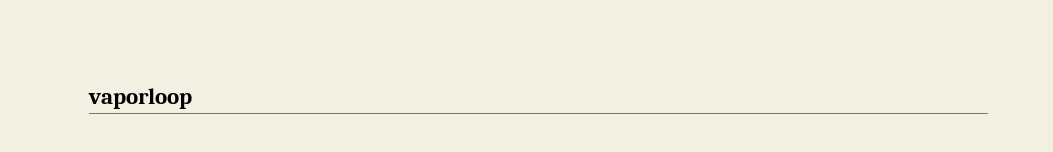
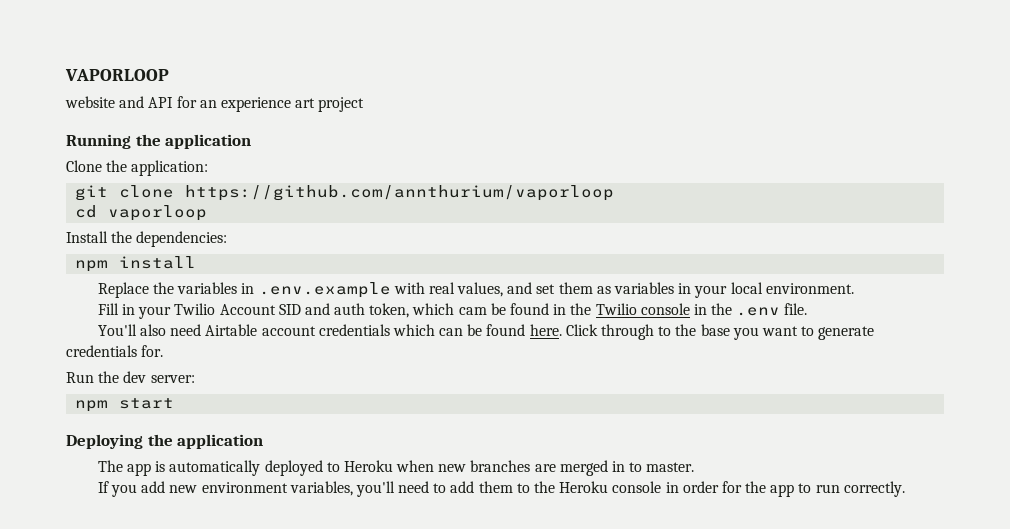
[88,88,192,109] vaporloop -> [65,69,169,81] [65,96,365,112] [66,134,252,149] [66,160,209,176] [75,185,615,201] [75,205,208,221] [66,231,228,247] [75,256,197,272] [97,282,854,298] [97,303,808,319] [97,324,875,340] [66,345,164,357] [66,371,195,383] [75,398,175,412] [66,434,264,449] [97,460,695,476] [97,481,905,497] VAPORLOOP // website and API for an experience art project // Running the application // Clone the application: // git clone https://github.com/annthurium/vaporloop // cd vaporloop // Install the dependencies: // npm install // Replace the variables in .env.example with real values, and set them as variables in your local environment. // Fill in your Twilio Account SID and auth token, which cam be found in the Twilio console in the .env file. // You'll also need Airtable account credentials which can be found here. Click through to the base you want to generate credentials for. // Run the dev server: // npm start // Deploying the application // The app is automatically deployed to Heroku when new branches are merged in to master. // If you add new environment variables, you'll need to add them to the Heroku console in order for the app to run correctly.

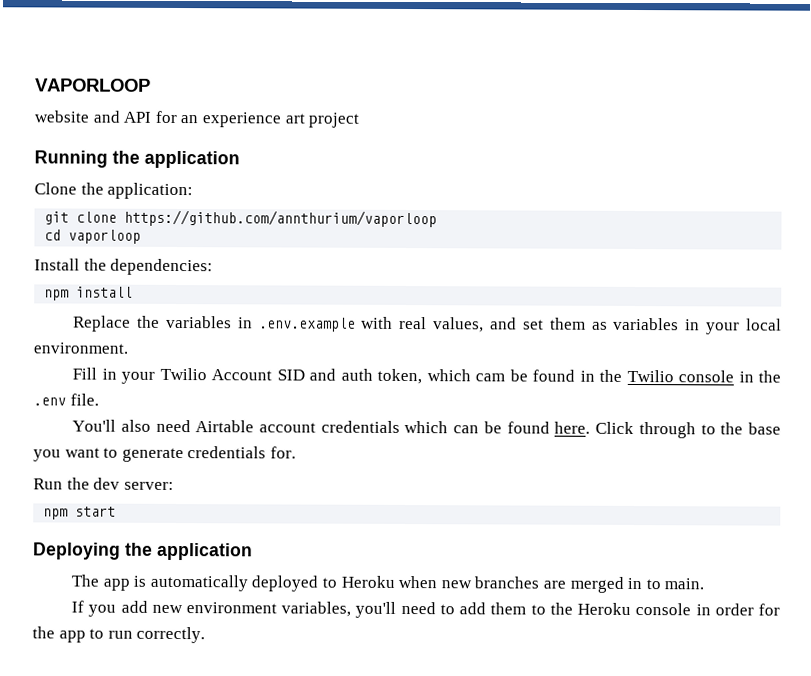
[646,462,695,472] master. -> [664,578,705,590] main.

